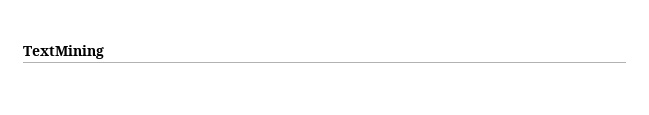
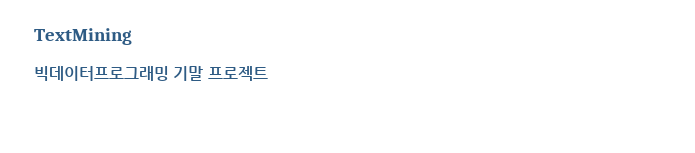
(104, 52) none -> [34,66,268,81] // 빅데이터프로그래밍 기말 프로젝트

